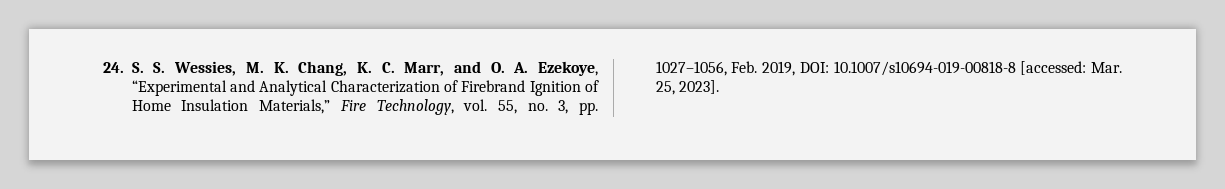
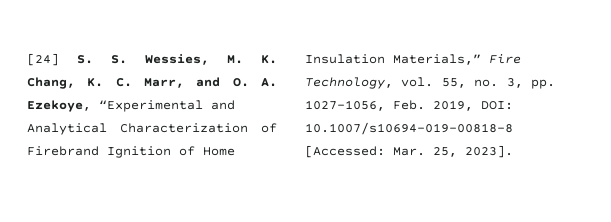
[103,62,124,73] 24. -> [27,53,59,66] [24]
[1020,61,1087,75] [accessed: -> [305,145,385,158] [Accessed:

